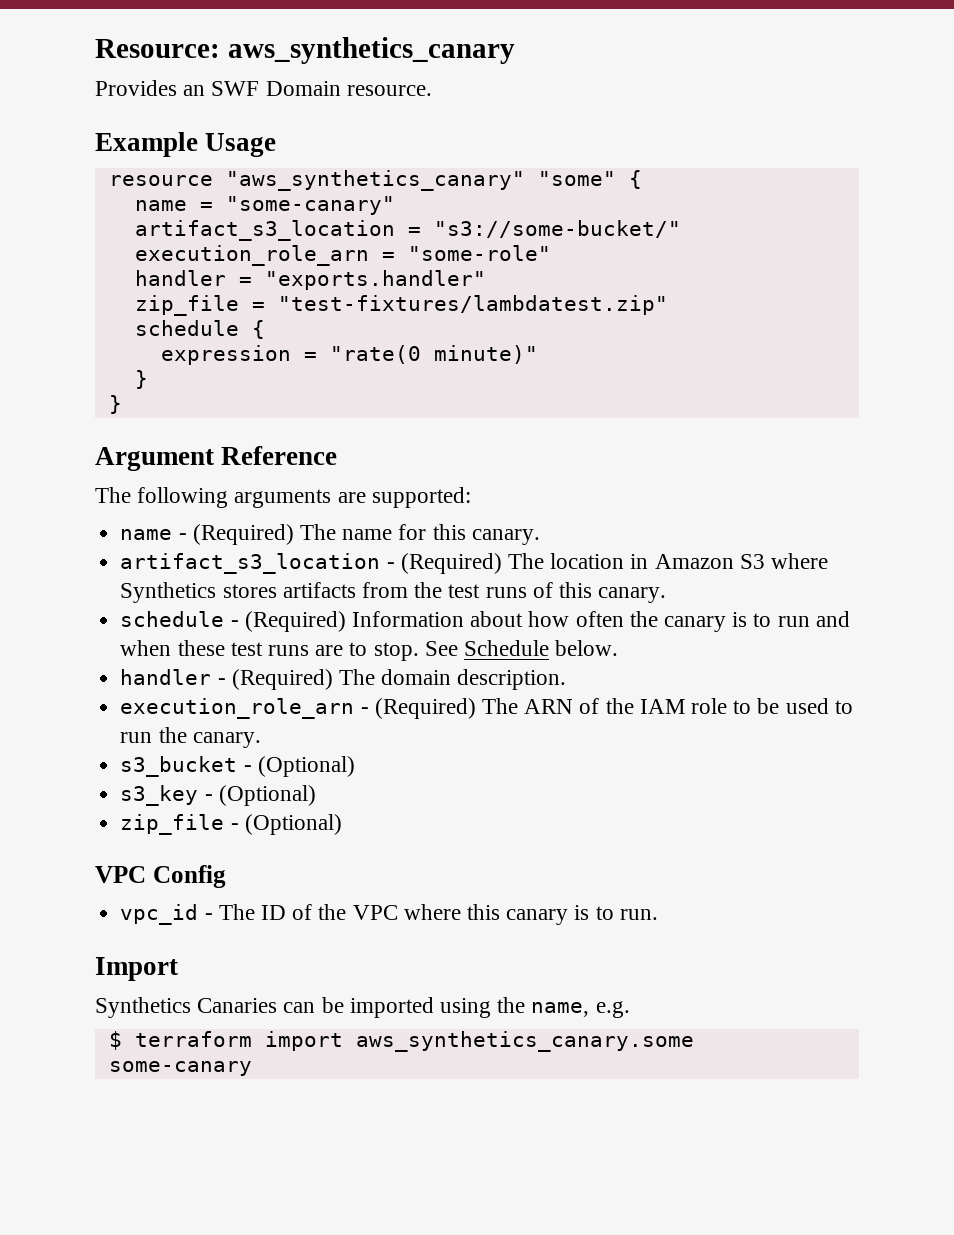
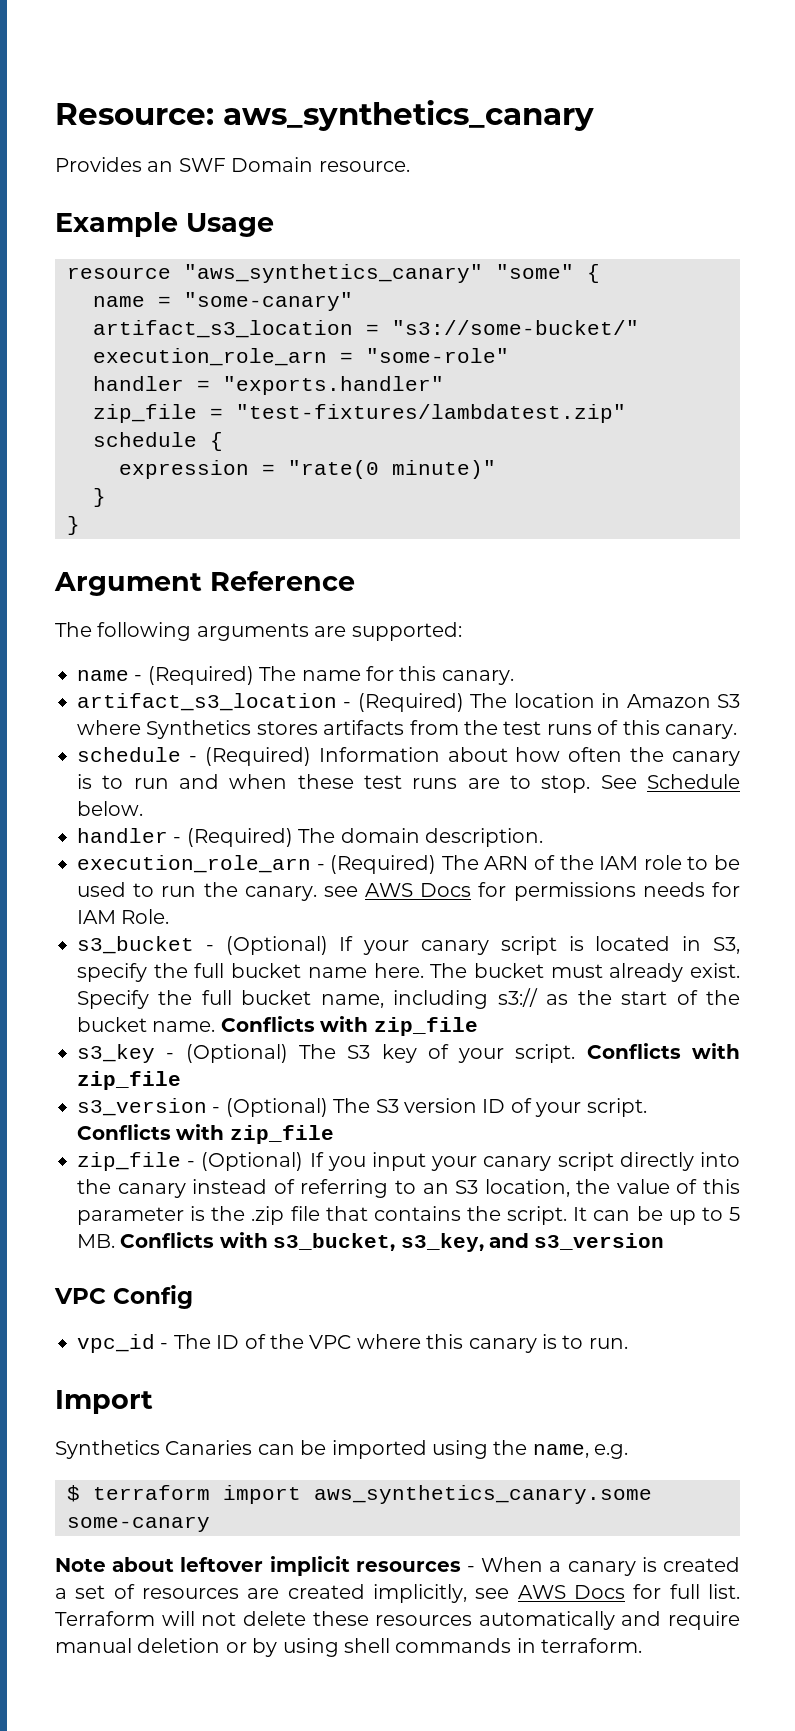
[120,756,355,777] [120,785,316,806] [120,814,342,835] // s3_bucket - (Optional) // s3_key - (Optional) // zip_file - (Optional) -> [323,882,740,901] [77,909,170,924] [77,936,740,955] [77,963,740,982] [77,988,741,1009] [77,1016,478,1036] [77,1043,740,1063] [77,1071,181,1090] [77,1098,647,1117] [77,1124,334,1144] [77,1152,740,1171] [77,1179,741,1198] [77,1206,740,1225] [77,1232,665,1252] see AWS Docs for permissions needs for IAM Role. // s3_bucket - (Optional) If your canary script is located in S3, specify the full bucket name here. The bucket must already exist. Specify the full bucket name, including s3:// as the start of the bucket name. Conflicts with zip_file // s3_key - (Optional) The S3 key of your script. Conflicts with zip_file // s3_version - (Optional) The S3 version ID of your script. Conflicts with zip_file // zip_file - (Optional) If you input your canary script directly into the canary instead of referring to an S3 location, the value of this parameter is the .zip file that contains the script. It can be up to 5 MB. Conflicts with s3_bucket, s3_key, and s3_version
(252, 1068) none -> [55,1556,741,1576] [55,1584,741,1603] [55,1611,740,1630] [55,1638,643,1657] // Note about leftover implicit resources - When a canary is created a set of resources are created implicitly, see AWS Docs for full list. Terraform will not delete these resources automatically and require manual deletion or by using shell commands in terraform.

